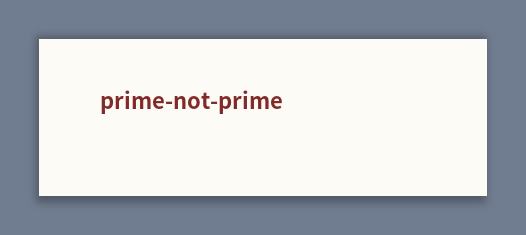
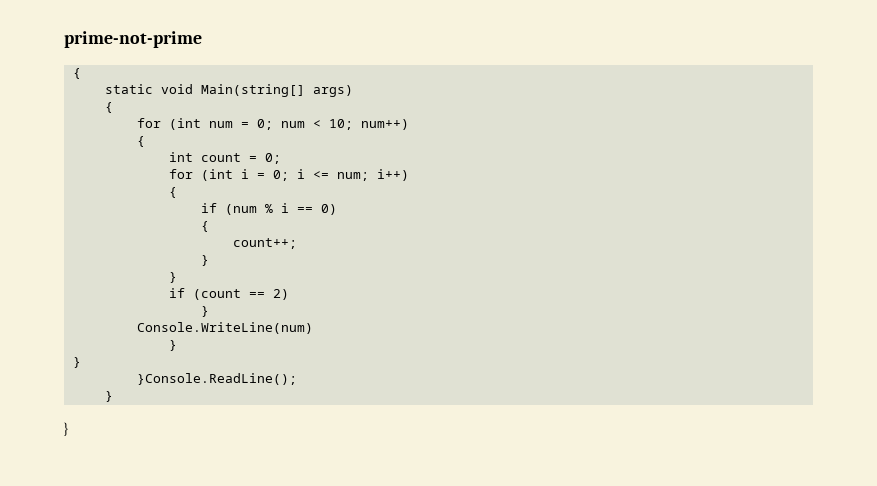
(283, 102) none -> [72,68,81,79] [104,84,353,97] [104,102,113,113] [136,118,409,130] [136,136,145,147] [168,152,281,164] [168,169,409,181] [168,187,177,198] [200,203,337,215] [200,221,209,232] [232,238,297,249] [200,255,209,266] [168,272,177,283] [168,288,289,300] [200,306,209,317] [136,322,313,334] [168,340,177,351] [72,357,81,368] [136,373,297,385] [104,391,113,402] [64,422,68,436] // { // static void Main(string[] args) // { // for (int num = 0; num < 10; num++) // { // int count = 0; // for (int i = 0; i <= num; i++) // { // if (num % i == 0) // { // count++; // } // } // if (count == 2) // } // Console.WriteLine(num) // } // } // }Console.ReadLine(); // } // }

